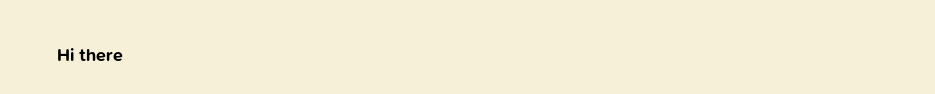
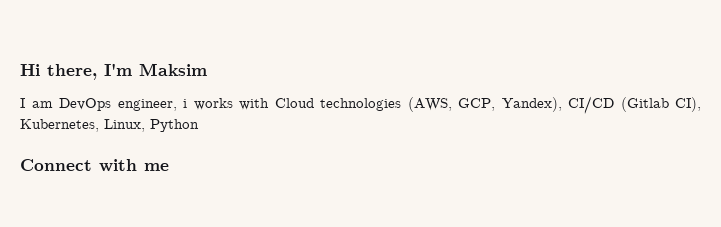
[79,49,123,62] there -> [47,63,207,80] [20,96,701,114] [20,119,199,132] [20,159,169,172] there, I'm Maksim // I am DevOps engineer, i works with Cloud technologies (AWS, GCP, Yandex), CI/CD (Gitlab CI), Kubernetes, Linux, Python // Connect with me

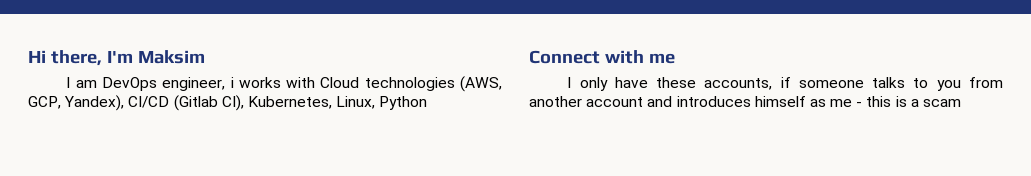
(169, 167) none -> [567,77,1003,91] [529,96,962,107] // I only have these accounts, if someone talks to you from another account and introduces himself as me - this is a scam

